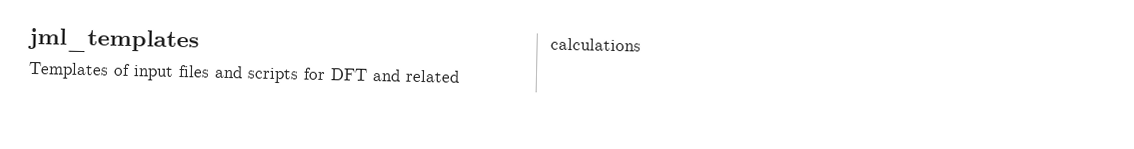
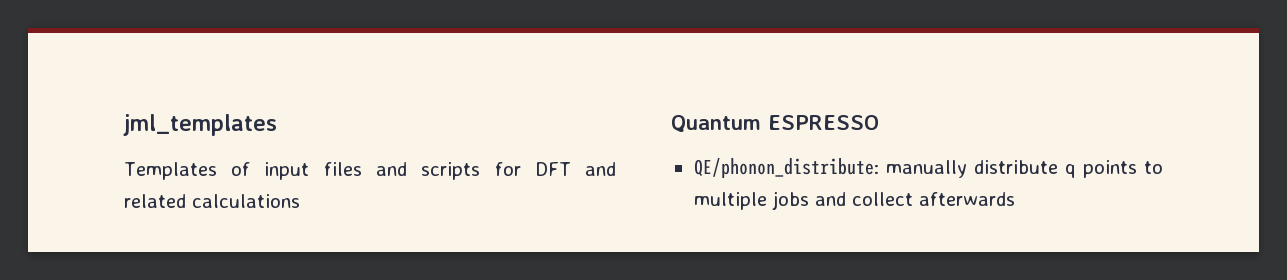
(641, 44) none -> [671,115,879,133] [693,158,1163,178] [693,191,1015,210] // Quantum ESPRESSO // QE/phonon_distribute: manually distribute q points to multiple jobs and collect afterwards

